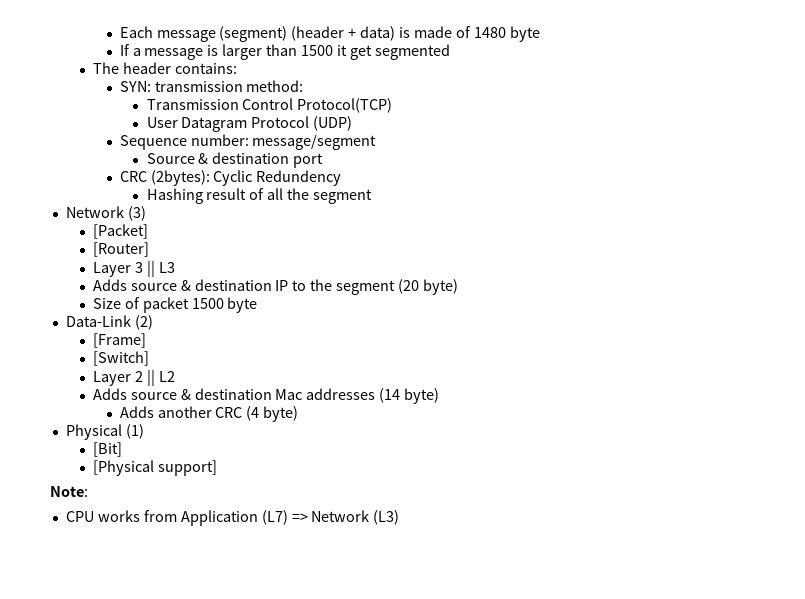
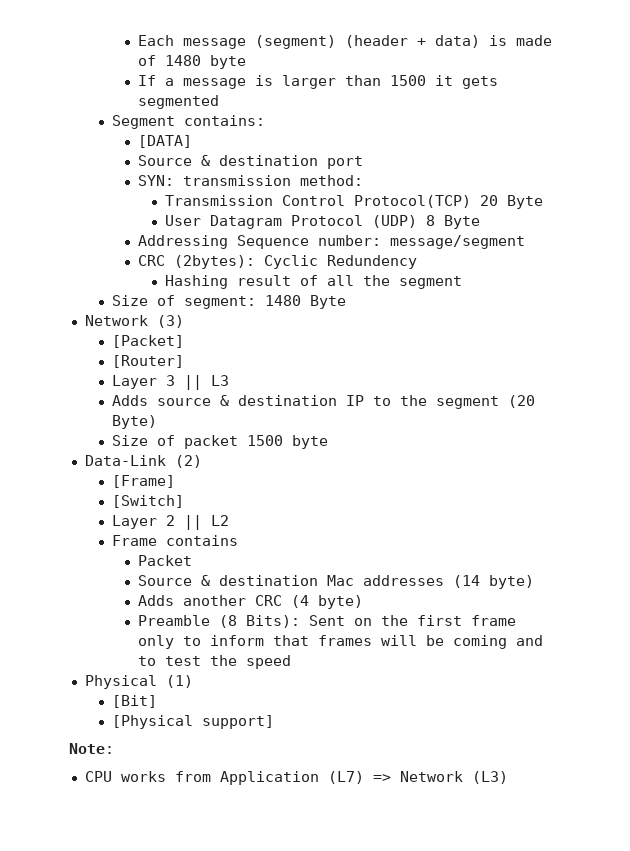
[349,45,372,60] get -> [462,76,499,89] gets
[92,62,171,74] The header -> [111,115,175,129] Segment
(237, 68) none -> [138,135,193,148] [138,155,364,169] // [DATA] // Source & destination port
(393, 105) none -> [480,195,544,209] 20 Byte
(353, 123) // -> [426,215,481,229] [138,235,229,249] 8 Byte // Addressing
[146,152,324,168] // Source & destination port -> (526, 242) none
(373, 196) none -> [111,295,346,309] // Size of segment: 1480 Byte
[423,279,459,295] byte) -> [111,415,157,429] Byte)
[92,388,177,400] Adds source -> [111,535,238,546] [138,555,193,566] [138,575,193,586] Frame contains // Packet // Source
(299, 414) none -> [138,615,517,628] [138,635,544,649] [138,655,292,669] // Preamble (8 Bits): Sent on the first frame only to inform that frames will be coming and to test the speed

